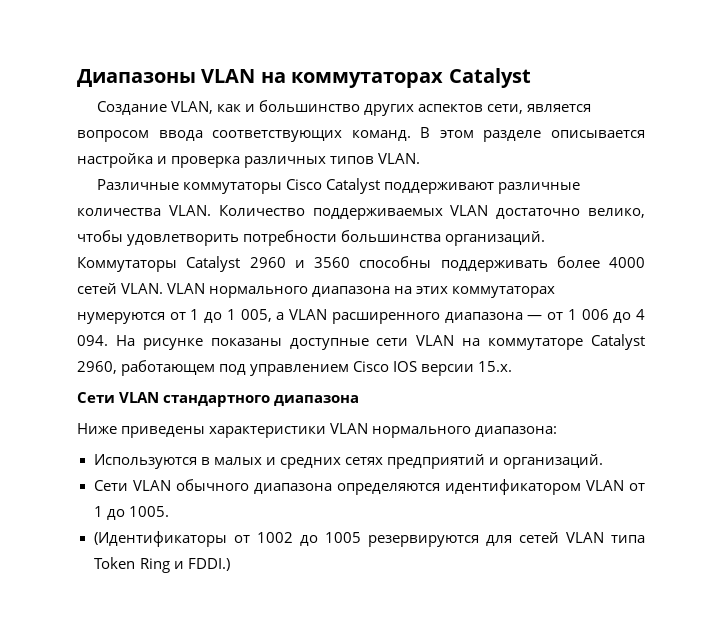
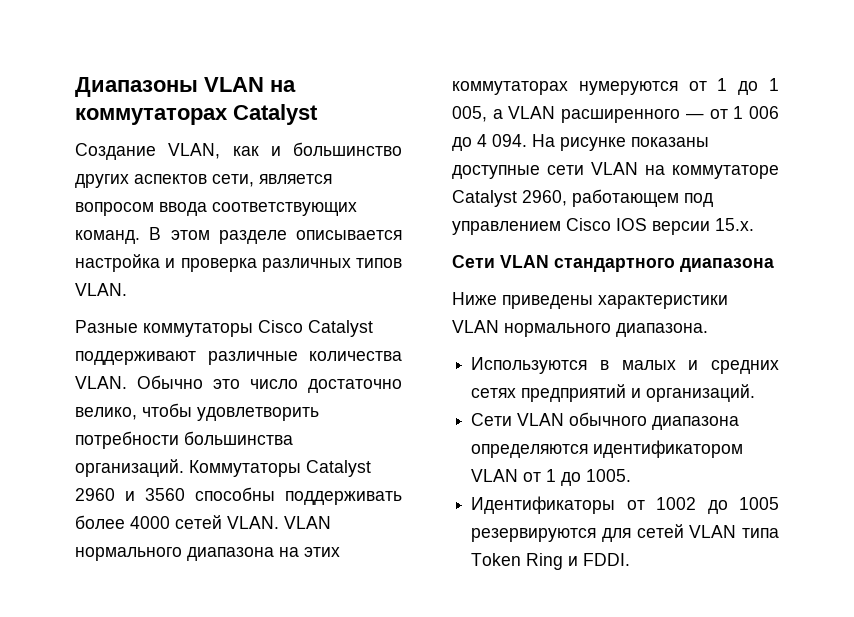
[96,179,179,190] Различные -> [75,320,138,333] Разные
[218,205,489,220] Количество поддерживаемых VLAN -> [137,375,298,389] Обычно это число
[444,312,523,323] диапазона -> (681, 116) none
[475,426,558,437] диапазона: -> [616,323,708,337] диапазона.
[93,531,227,547] (Идентификаторы -> [471,496,616,514] Идентификаторы
[187,558,230,571] FDDI.) -> [583,553,631,566] FDDI.

